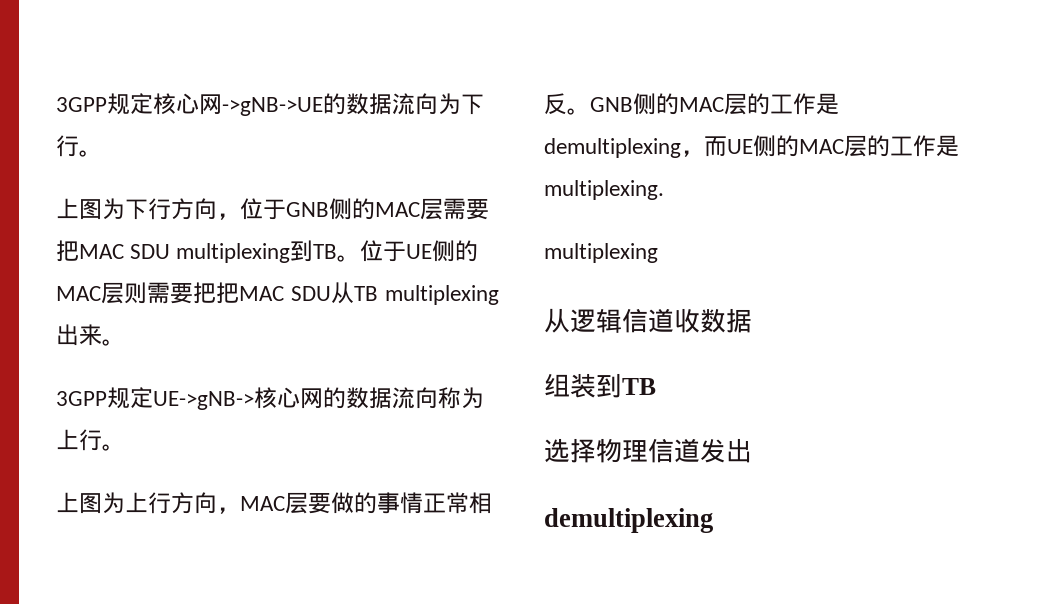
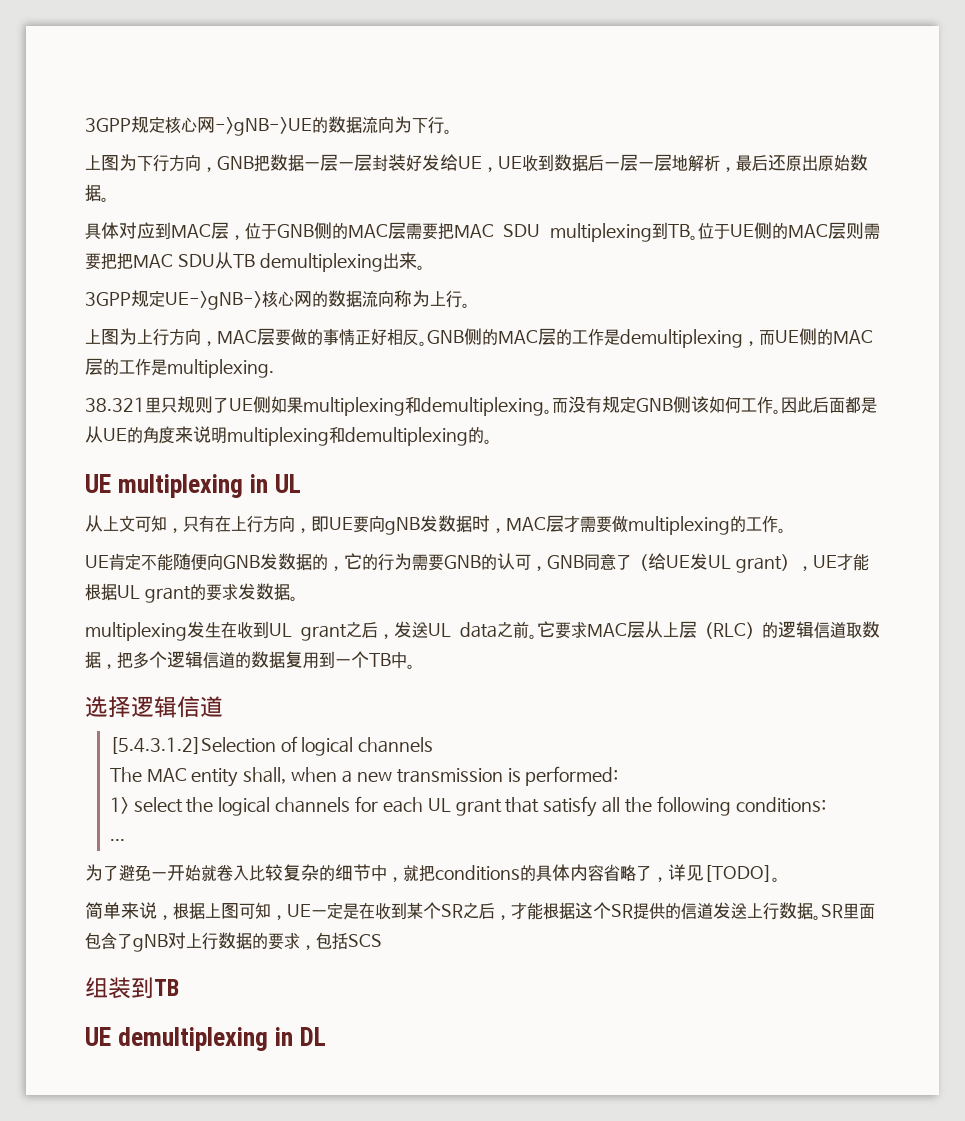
(240, 216) none -> [217,154,868,172] [85,184,109,202] [85,222,245,240] GNB把数据一层一层封装好发给UE，UE收到数据后一层一层地解析，最后还原出原始数据。 // 具体对应到MAC层，
[385,285,499,305] multiplexing -> [259,253,383,272] demultiplexing
[446,492,469,514] 常 -> [370,328,387,346] 好
[544,243,658,263] [544,308,752,333] [544,373,656,398] [544,438,752,463] [544,508,713,533] multiplexing // 从逻辑信道收数据 // 组装到TB // 选择物理信道发出 // demultiplexing -> [85,396,877,416] [85,426,492,446] [85,474,301,498] [85,515,786,535] [85,553,869,573] [85,583,298,603] [85,621,880,641] [85,651,415,669] [85,696,223,718] [109,736,434,756] [109,766,619,787] [109,796,826,817] [109,839,125,841] [85,864,780,882] [85,902,875,920] [85,932,382,952] [85,977,179,999] [85,1027,326,1051] 38.321里只规则了UE侧如果multiplexing和demultiplexing。而没有规定GNB侧该如何工作。因此后面都是从UE的角度来说明multiplexing和demultiplexing的。 // UE multiplexing in UL // 从上文可知，只有在上行方向，即UE要向gNB发数据时，MAC层才需要做multiplexing的工作。 // UE肯定不能随便向GNB发数据的，它的行为需要GNB的认可，GNB同意了（给UE发UL grant），UE才能根据UL grant的要求发数据。 // multiplexing发生在收到UL grant之后，发送UL data之前。它要求MAC层从上层（RLC）的逻辑信道取数据，把多个逻辑信道的数据复用到一个TB中。 // 选择逻辑信道 // [5.4.3.1.2]Selection of logical channels // The MAC entity shall, when a new transmission is performed: // 1> select the logical channels for each UL grant that satisfy all the following conditions: // ... // 为了避免一开始就卷入比较复杂的细节中，就把conditions的具体内容省略了，详见[TODO]。 // 简单来说，根据上图可知，UE一定是在收到某个SR之后，才能根据这个SR提供的信道发送上行数据。SR里面包含了gNB对上行数据的要求，包括SCS // 组装到TB // UE demultiplexing in DL

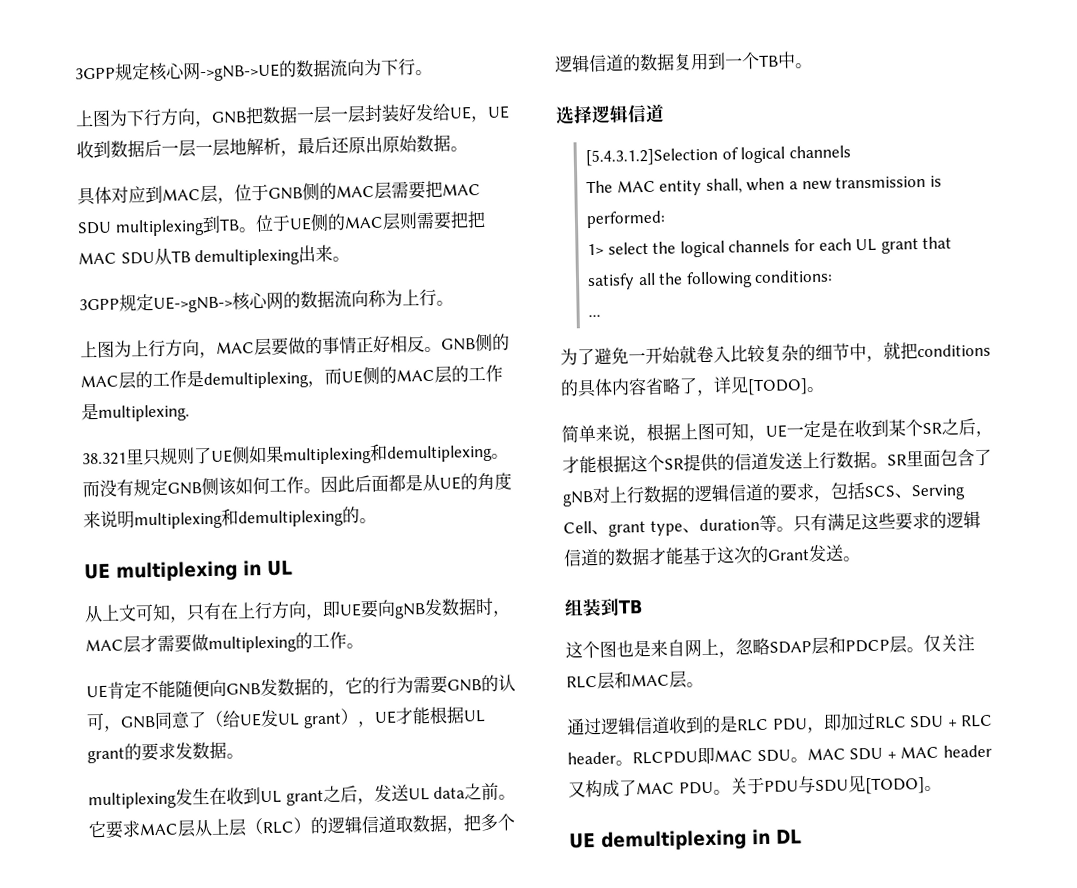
(268, 940) none -> [694,483,781,503] 逻辑信道的
[85,977,179,999] // 组装到TB -> [894,484,966,501] [563,510,981,537] [563,544,861,567] [564,598,643,617] [565,634,975,659] [566,670,704,690] [566,712,994,736] [567,744,992,766] [568,775,942,798] 、Serving Cell、grant type、duration等。只有满足这些要求的逻辑信道的数据才能基于这次的Grant发送。 // 组装到TB // 这个图也是来自网上，忽略SDAP层和PDCP层。仅关注RLC层和MAC层。 // 通过逻辑信道收到的是RLC PDU，即加过RLC SDU + RLC header。RLCPDU即MAC SDU。MAC SDU + MAC header又构成了MAC PDU。关于PDU与SDU见[TODO]。

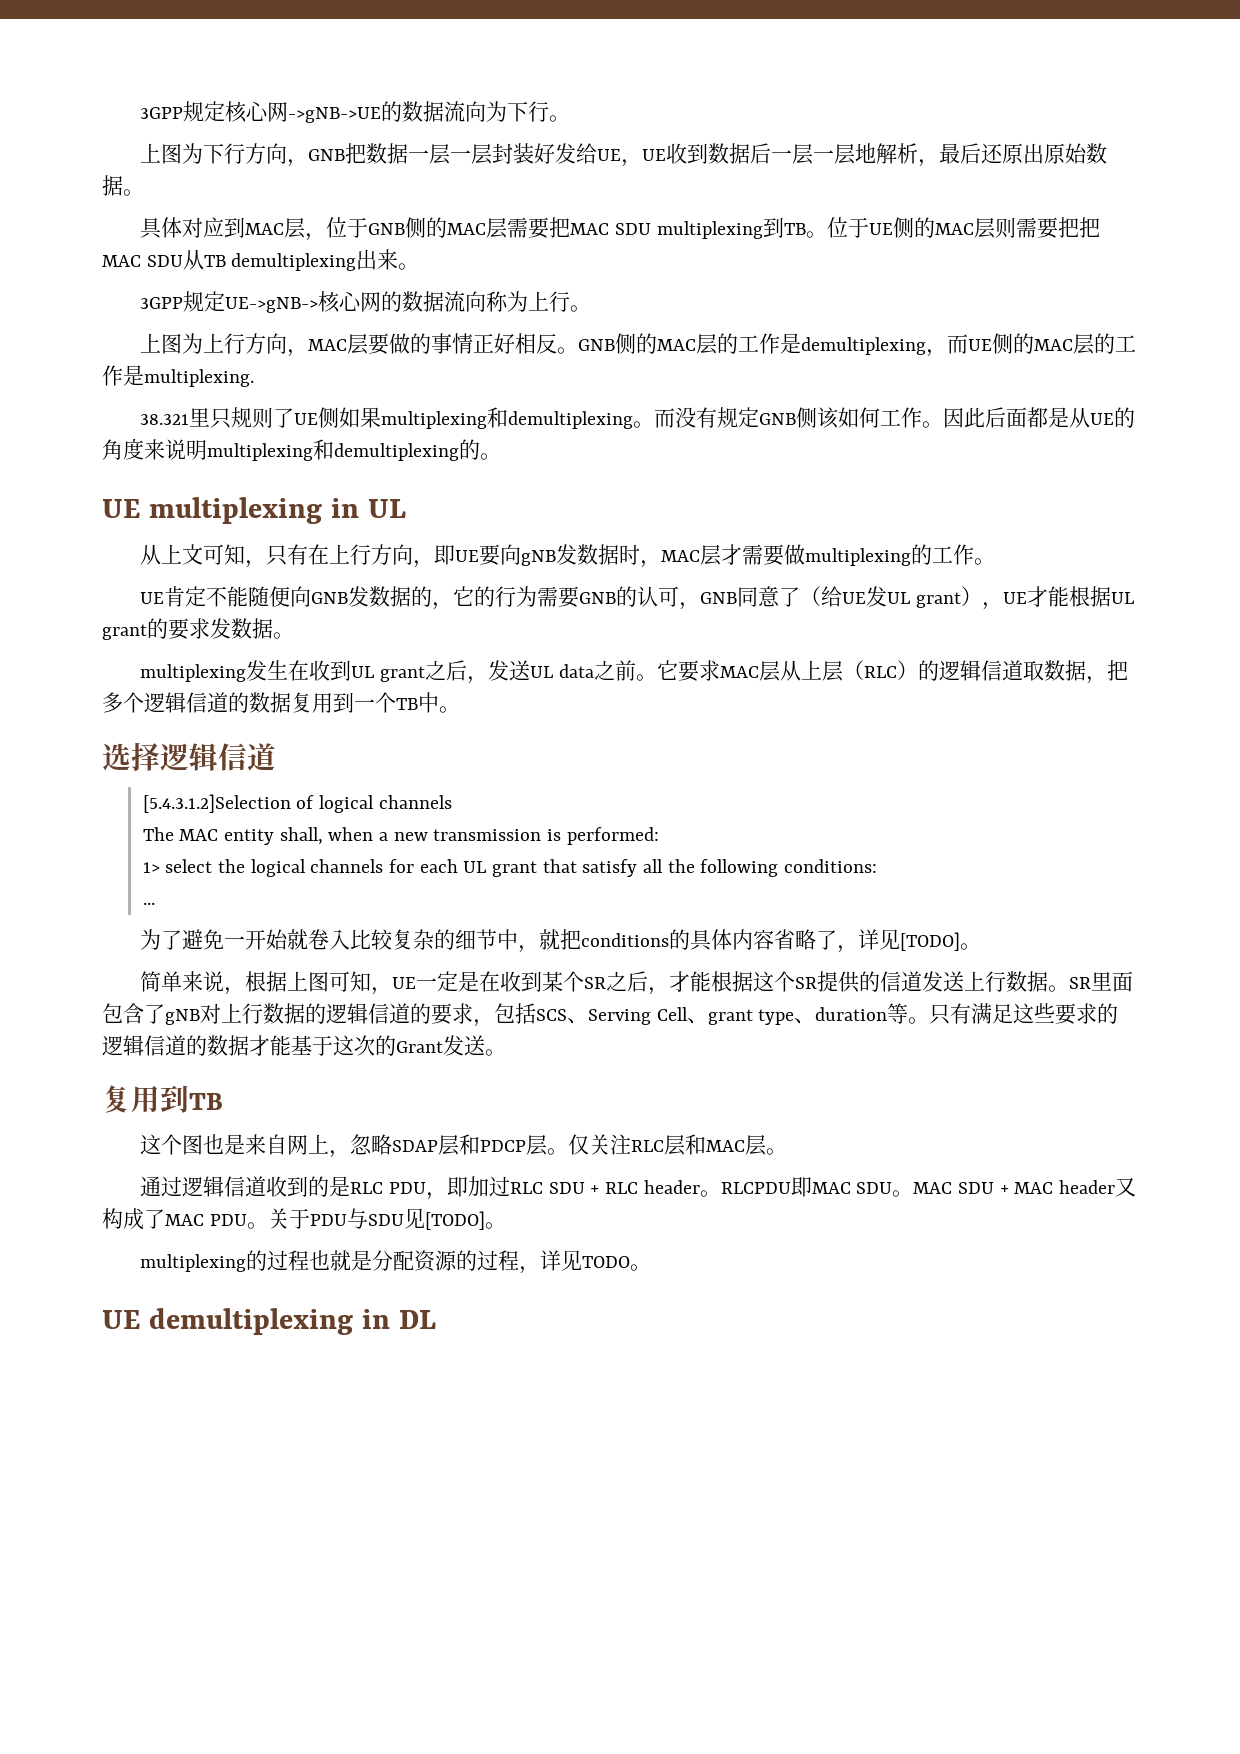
[564,598,602,617] 组装 -> [102,1085,160,1113] 复用
(942, 788) none -> [140,1250,652,1274] // multiplexing的过程也就是分配资源的过程，详见TODO。

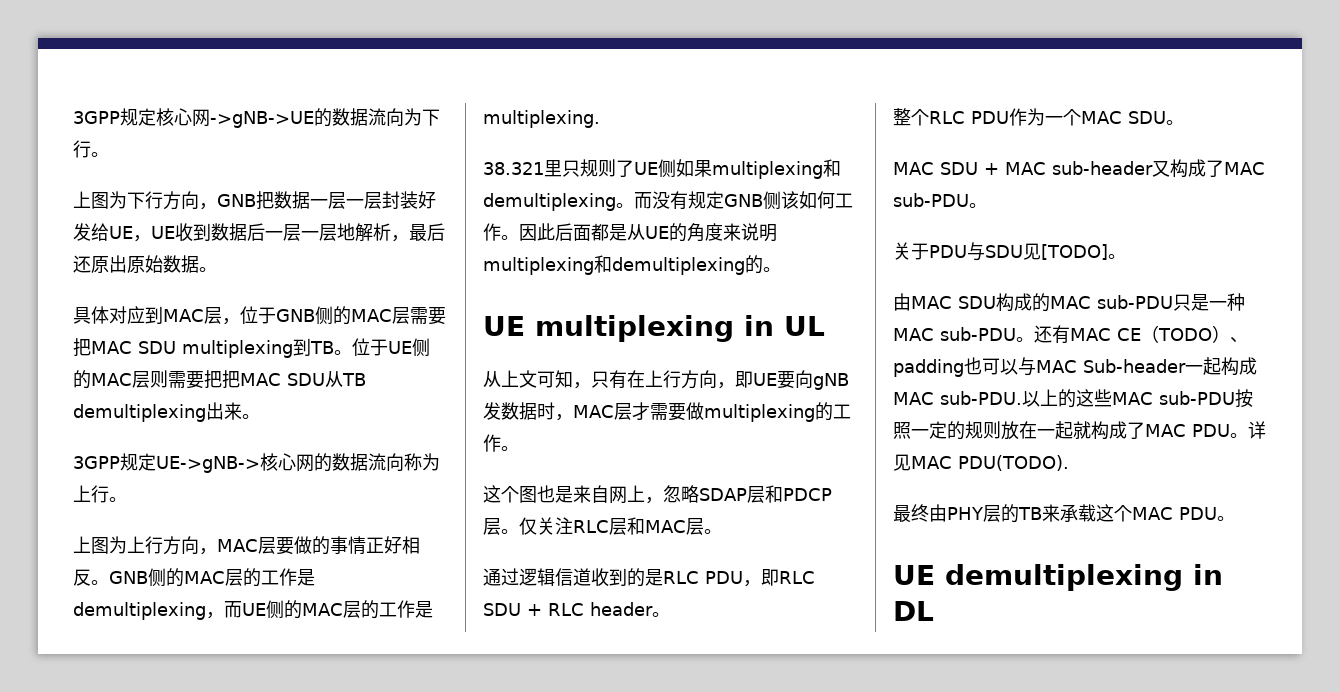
[140,586,1134,610] [102,618,294,640] [140,660,1128,684] [102,692,460,713] [102,742,276,771] [142,794,452,813] [142,827,659,845] [142,859,878,877] [142,902,155,905] [140,929,982,953] [140,971,1134,995] [102,1003,1119,1027] [102,1035,506,1056] [102,1085,223,1113] // UE肯定不能随便向GNB发数据的，它的行为需要GNB的认可，GNB同意了（给UE发UL grant），UE才能根据UL grant的要求发数据。 // multiplexing发生在收到UL grant之后，发送UL data之前。它要求MAC层从上层（RLC）的逻辑信道取数据，把多个逻辑信道的数据复用到一个TB中。 // 选择逻辑信道 // [5.4.3.1.2]Selection of logical channels // The MAC entity shall, when a new transmission is performed: // 1> select the logical channels for each UL grant that satisfy all the following conditions: // ... // 为了避免一开始就卷入比较复杂的细节中，就把conditions的具体内容省略了，详见[TODO]。 // 简单来说，根据上图可知，UE一定是在收到某个SR之后，才能根据这个SR提供的信道发送上行数据。SR里面包含了gNB对上行数据的逻辑信道的要求，包括SCS、Serving Cell、grant type、duration等。只有满足这些要求的逻辑信道的数据才能基于这次的Grant发送。 // 复用到TB -> (519, 448) none
[467,1176,510,1197] 加过 -> (779, 577) none
[720,1177,812,1197] RLCPDU即 -> [893,108,1081,126] // 整个RLC PDU作为一个
(914, 1193) none -> (1184, 122) //
[1058,1180,1115,1194] header -> [1052,161,1153,175] sub-header
[209,1214,268,1229] PDU。 -> [893,193,987,208] sub-PDU。 //
[140,1250,631,1274] multiplexing的过程也就是分配资源的过程，详见TODO -> [893,293,1245,312] [893,325,1248,344] [893,357,1257,377] [893,389,1253,408] [893,421,1266,440] [893,454,1069,471] [893,504,1217,523] 由MAC SDU构成的MAC sub-PDU只是一种MAC sub-PDU。还有MAC CE（TODO）、padding也可以与MAC Sub-header一起构成MAC sub-PDU.以上的这些MAC sub-PDU按照一定的规则放在一起就构成了MAC PDU。详见MAC PDU(TODO). // 最终由PHY层的TB来承载这个MAC PDU

